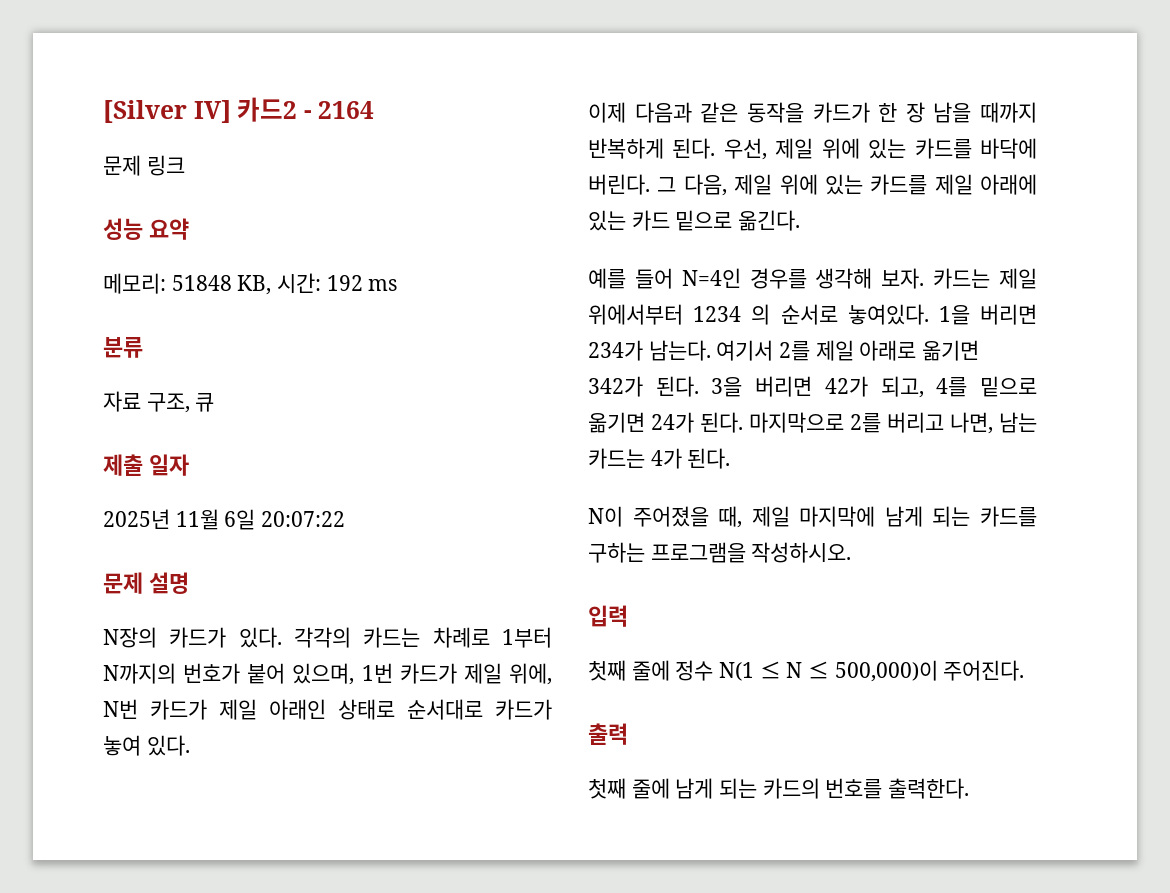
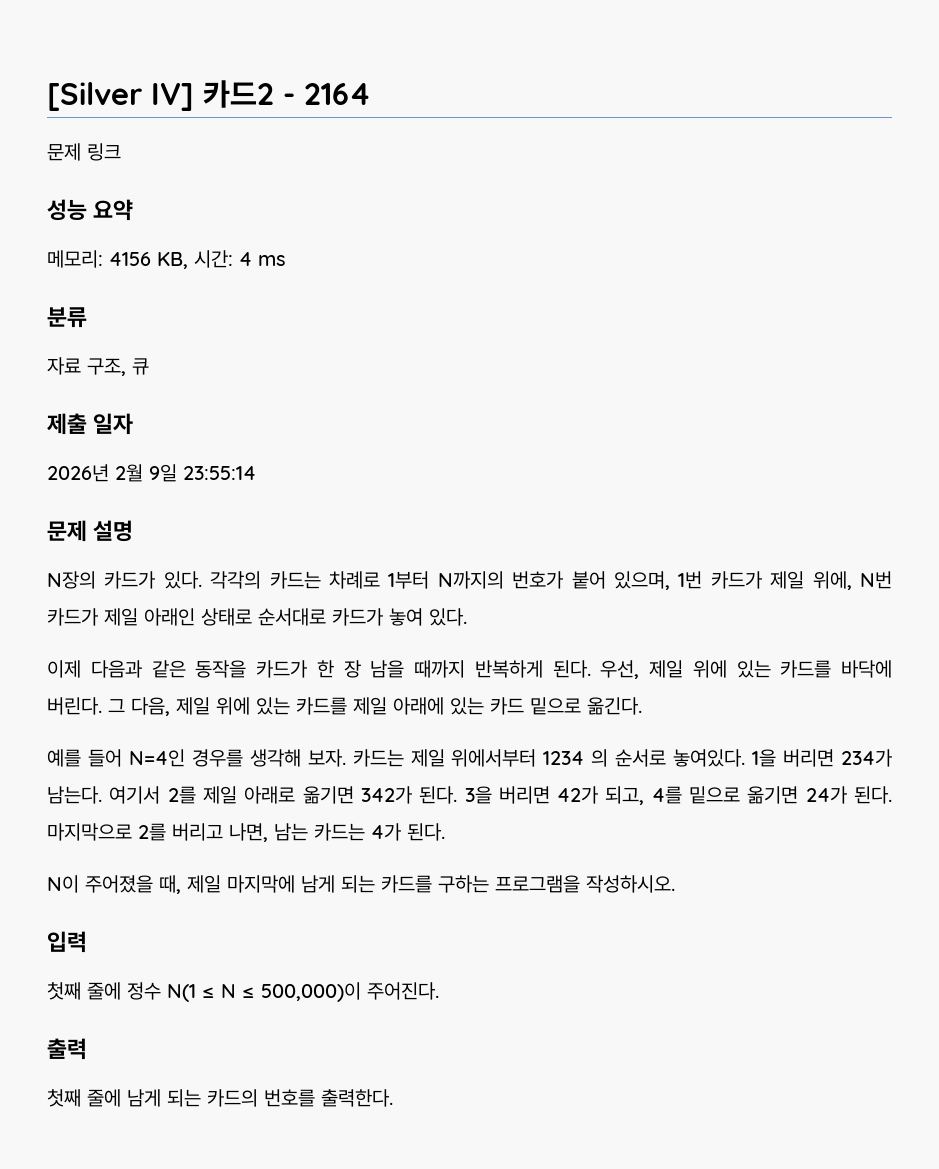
[171,275,232,291] 51848 -> [109,252,151,266] 4156
[326,275,363,291] 192 -> [239,252,252,266] 4
[103,509,346,530] 2025년 11월 6일 20:07:22 -> [47,464,256,482] 2026년 2월 9일 23:55:14

